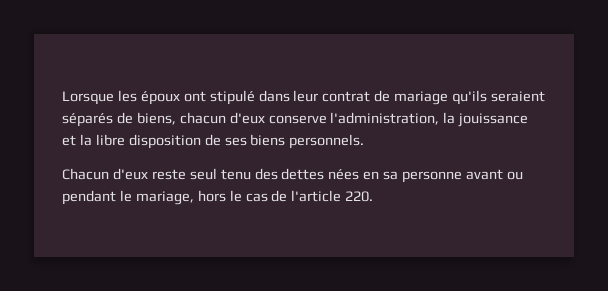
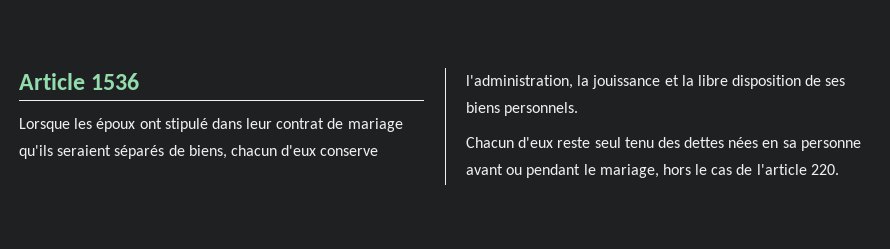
(62, 98) none -> [19,73,140,90] Article 1536 //

